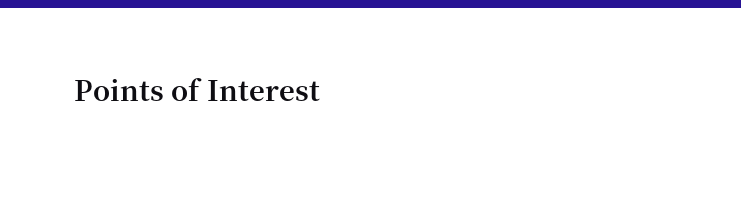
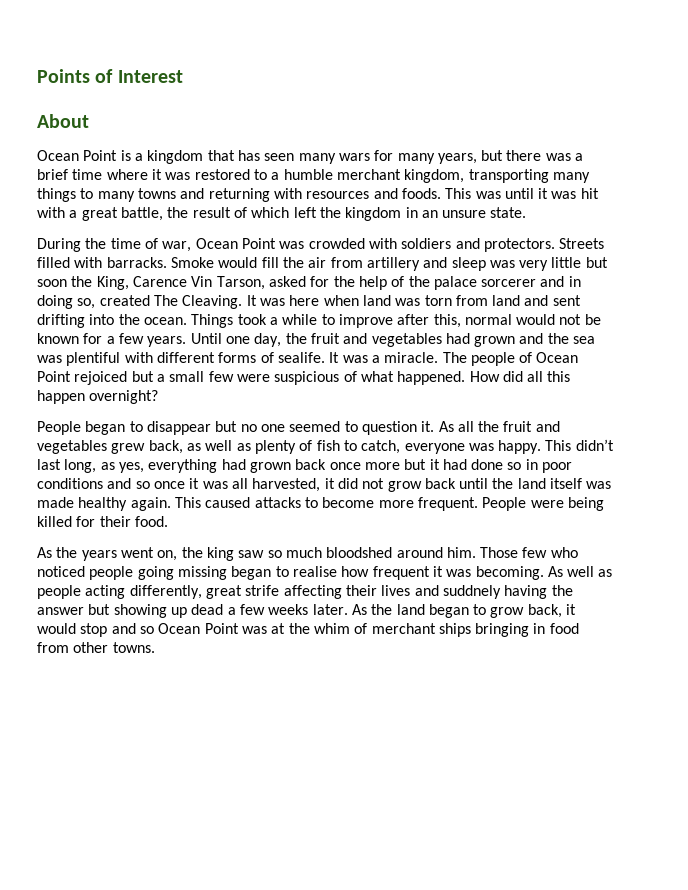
(320, 90) none -> [37,114,89,128] [37,150,584,164] [37,169,590,183] [37,188,599,202] [37,207,527,221] [37,238,605,252] [37,257,608,271] [37,276,581,290] [37,295,581,309] [37,314,601,328] [37,333,596,347] [37,352,579,366] [37,371,571,385] [37,390,159,404] [37,421,560,435] [37,439,614,454] [37,459,573,473] [37,478,612,492] [37,497,604,511] [37,516,168,527] [37,547,578,561] [37,566,613,580] [37,585,573,599] [37,604,577,618] [37,623,579,637] [37,642,155,653] // About // Ocean Point is a kingdom that has seen many wars for many years, but there was a brief time where it was restored to a humble merchant kingdom, transporting many things to many towns and returning with resources and foods. This was until it was hit with a great battle, the result of which left the kingdom in an unsure state. // During the time of war, Ocean Point was crowded with soldiers and protectors. Streets filled with barracks. Smoke would fill the air from artillery and sleep was very little but soon the King, Carence Vin Tarson, asked for the help of the palace sorcerer and in doing so, created The Cleaving. It was here when land was torn from land and sent drifting into the ocean. Things took a while to improve after this, normal would not be known for a few years. Until one day, the fruit and vegetables had grown and the sea was plentiful with different forms of sealife. It was a miracle. The people of Ocean Point rejoiced but a small few were suspicious of what happened. How did all this happen overnight? // People began to disappear but no one seemed to question it. As all the fruit and vegetables grew back, as well as plenty of fish to catch, everyone was happy. This didn’t last long, as yes, everything had grown back once more but it had done so in poor conditions and so once it was all harvested, it did not grow back until the land itself was made healthy again. This caused attacks to become more frequent. People were being killed for their food. // As the years went on, the king saw so much bloodshed around him. Those few who noticed people going missing began to realise how frequent it was becoming. As well as people acting differently, great strife affecting their lives and suddnely having the answer but showing up dead a few weeks later. As the land began to grow back, it would stop and so Ocean Point was at the whim of merchant ships bringing in food from other towns.

